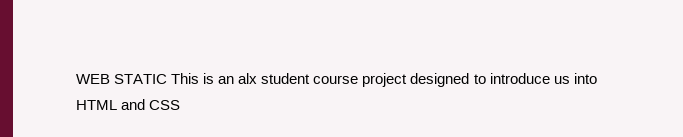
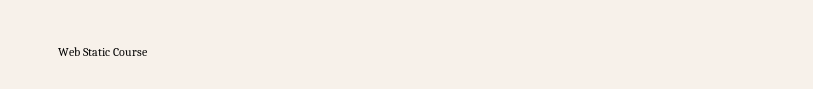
[76,73,597,87] [76,99,181,110] WEB STATIC This is an alx student course project designed to introduce us into HTML and CSS -> [58,47,149,56] Web Static Course

